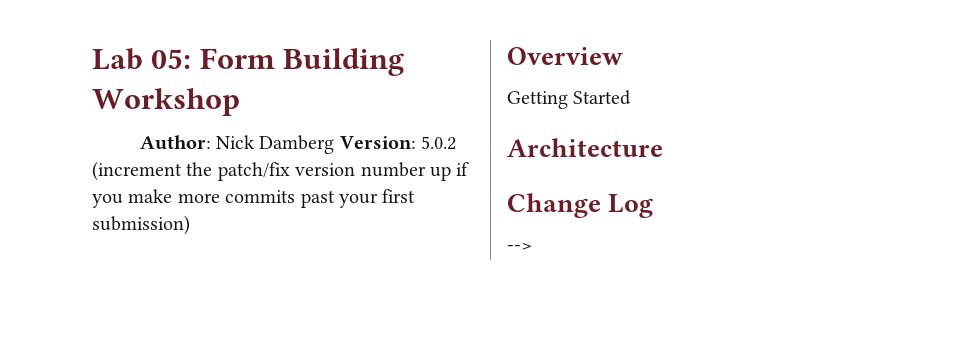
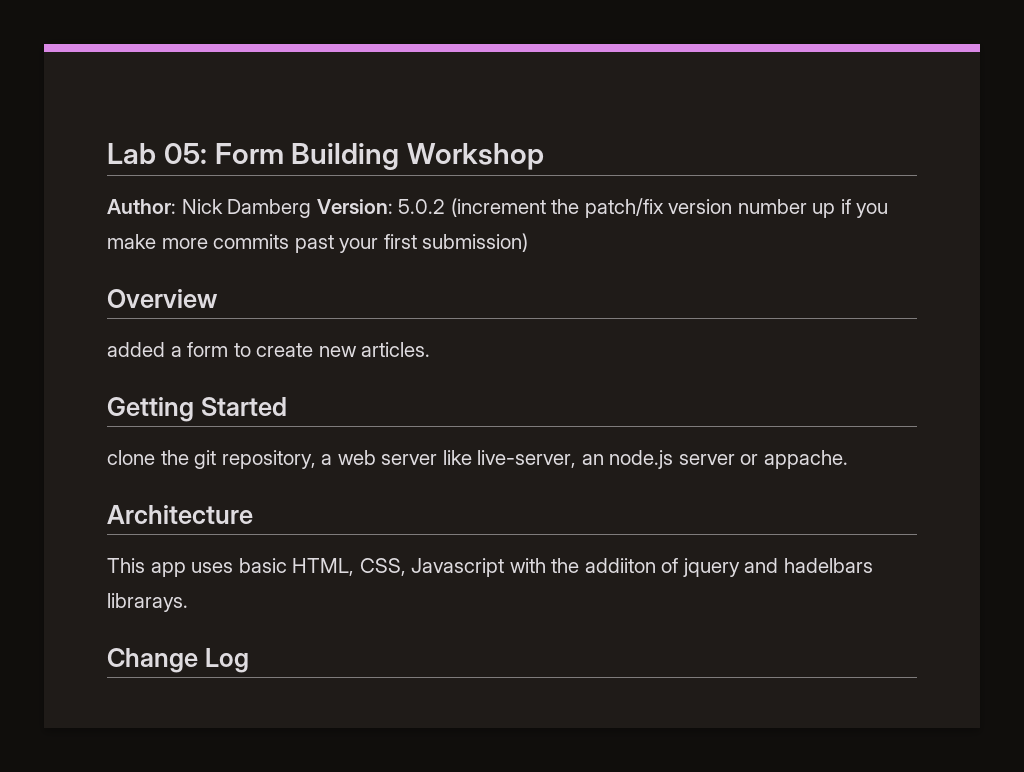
[507,90,632,109] [507,138,663,157] Getting Started // Architecture -> [107,342,431,357] [107,397,287,422] [107,450,848,469] [107,505,253,524] [107,558,873,577] [107,593,188,612] added a form to create new articles. // Getting Started // clone the git repository, a web server like live-server, an node.js server or appache. // Architecture // This app uses basic HTML, CSS, Javascript with the addiiton of jquery and hadelbars librarays.
[507,243,532,251] // --> -> (249, 660) none

